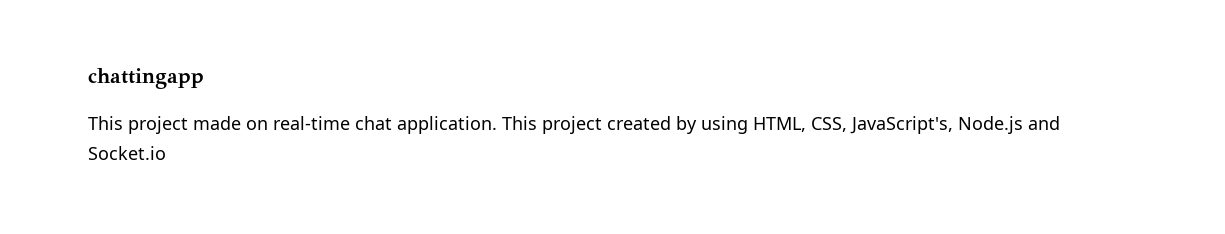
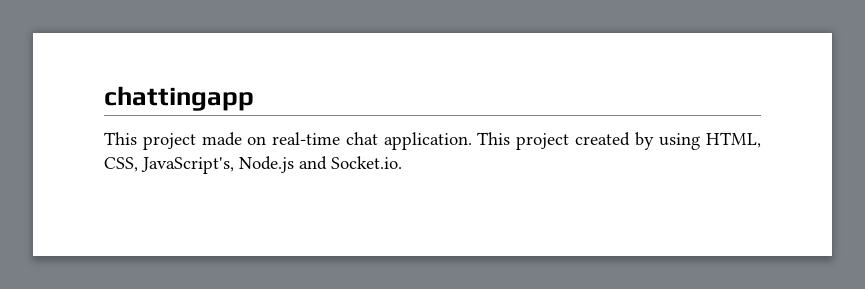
[88,146,166,160] Socket.io -> [331,156,402,169] Socket.io.

